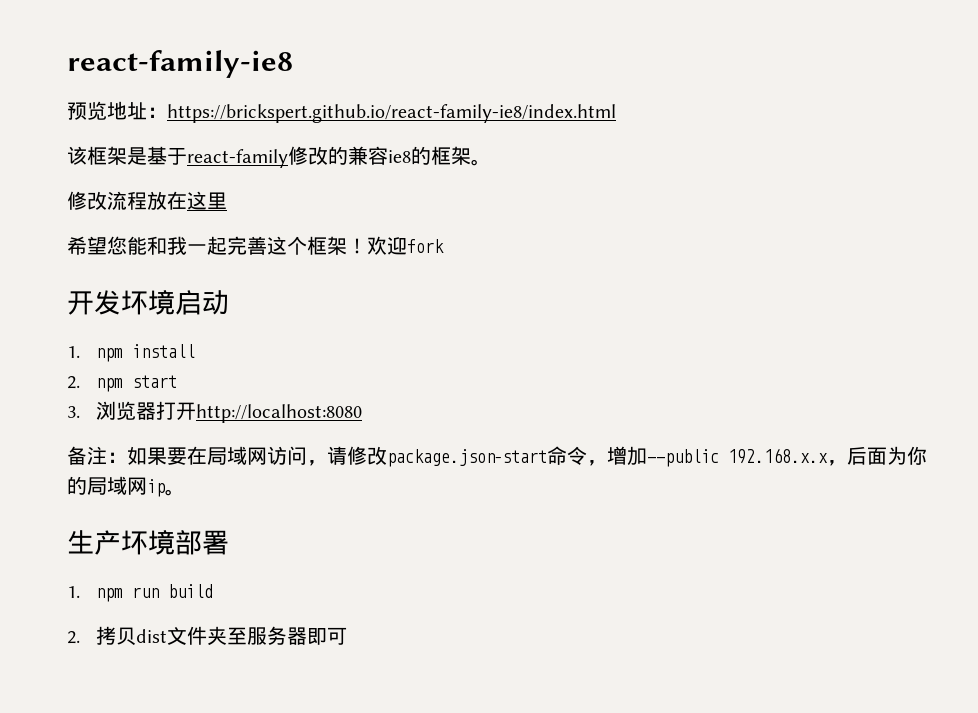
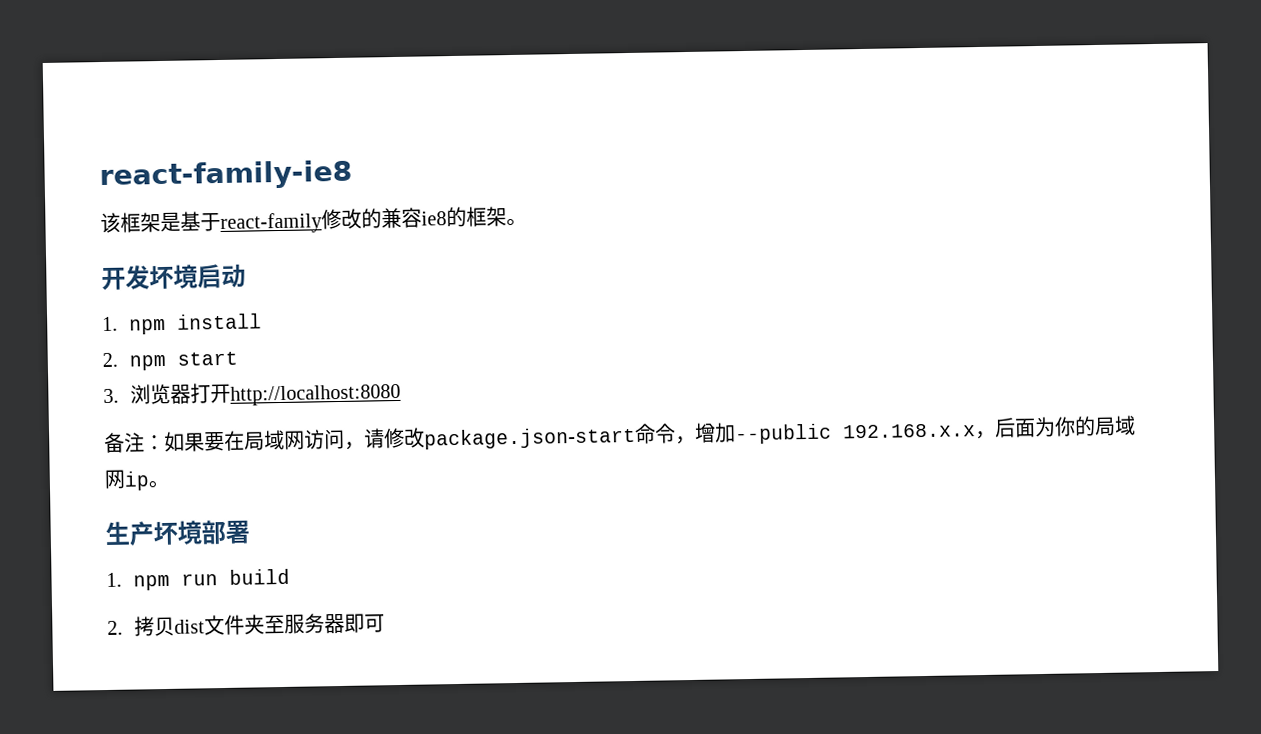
[67,101,616,123] // 预览地址：https://brickspert.github.io/react-family-ie8/index.html -> (352, 175) none
[67,191,227,210] [67,236,444,255] // 修改流程放在这里 // 希望您能和我一起完善这个框架！欢迎fork -> (527, 222) none

